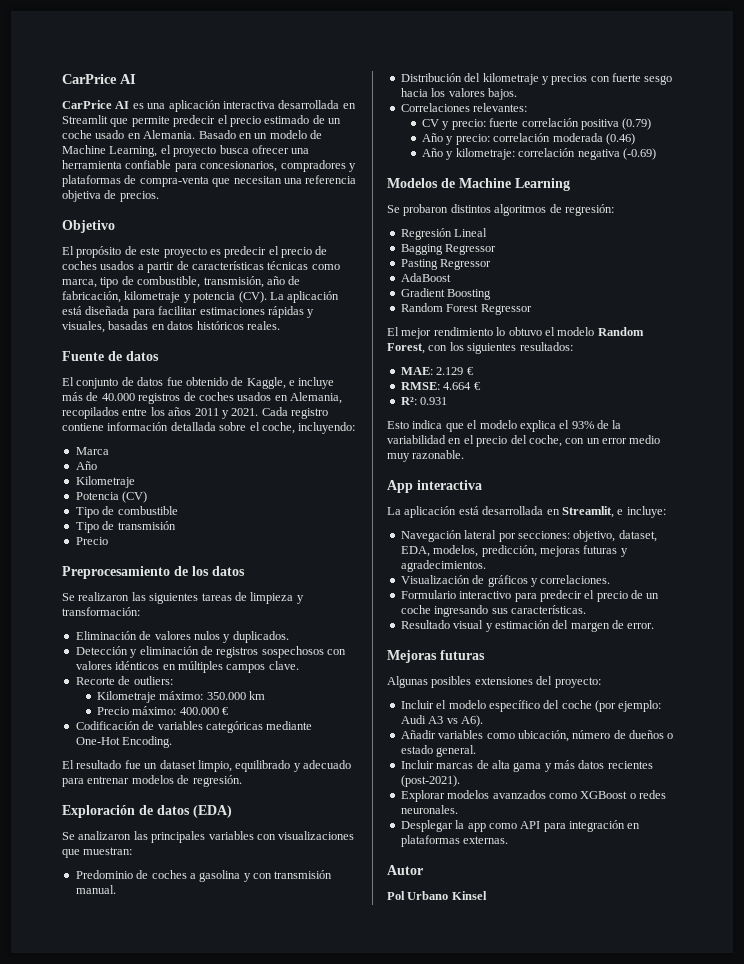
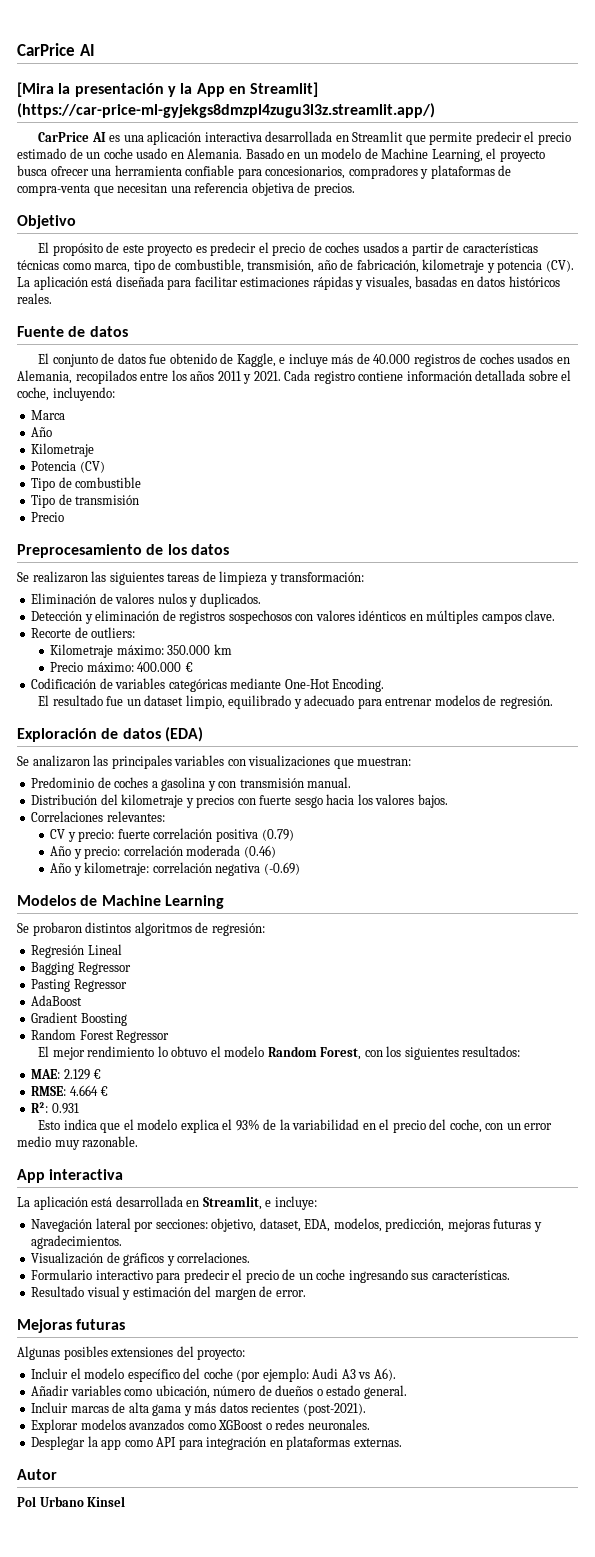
[62,74,136,84] CarPrice AI -> [17,43,95,56] [17,82,319,97] [17,103,435,118] CarPrice AI // [Mira la presentación y la App en Streamlit] (https://car-price-ml-gyjekgs8dmzpl4zugu3l3z.streamlit.app/)

